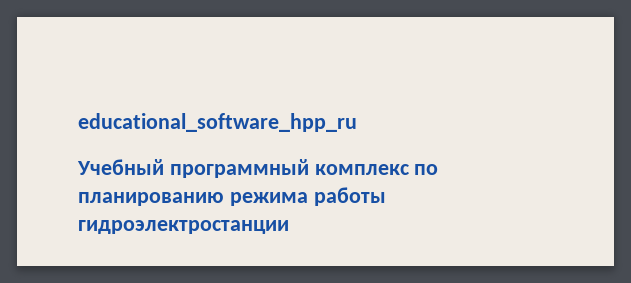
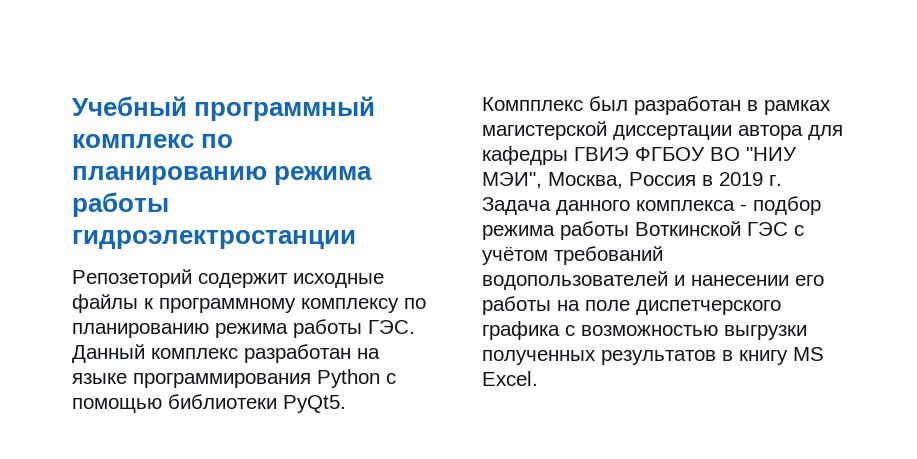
[78,113,357,132] educational_software_hpp_ru // -> (72, 106) none
(289, 227) none -> [72,269,384,288] [72,294,426,313] [72,319,415,338] [72,344,380,363] [72,369,396,388] [72,394,346,413] [482,96,831,115] [482,121,843,140] [482,146,797,165] [482,172,782,189] [482,196,821,215] [482,221,804,240] [482,246,663,265] [482,271,824,290] [482,296,781,315] [482,321,807,340] [482,347,824,365] [482,371,538,386] // Репозеторий содержит исходные файлы к программному комплексу по планированию режима работы ГЭС. Данный комплекс разработан на языке программирования Python с помощью библиотеки PyQt5. Компплекс был разработан в рамках магистерской диссертации автора для кафедры ГВИЭ ФГБОУ ВО "НИУ МЭИ", Москва, Россия в 2019 г. Задача данного комплекса - подбор режима работы Воткинской ГЭС с учётом требований водопользователей и нанесении его работы на поле диспетчерского графика с возможностью выгрузки полученных результатов в книгу MS Excel.

